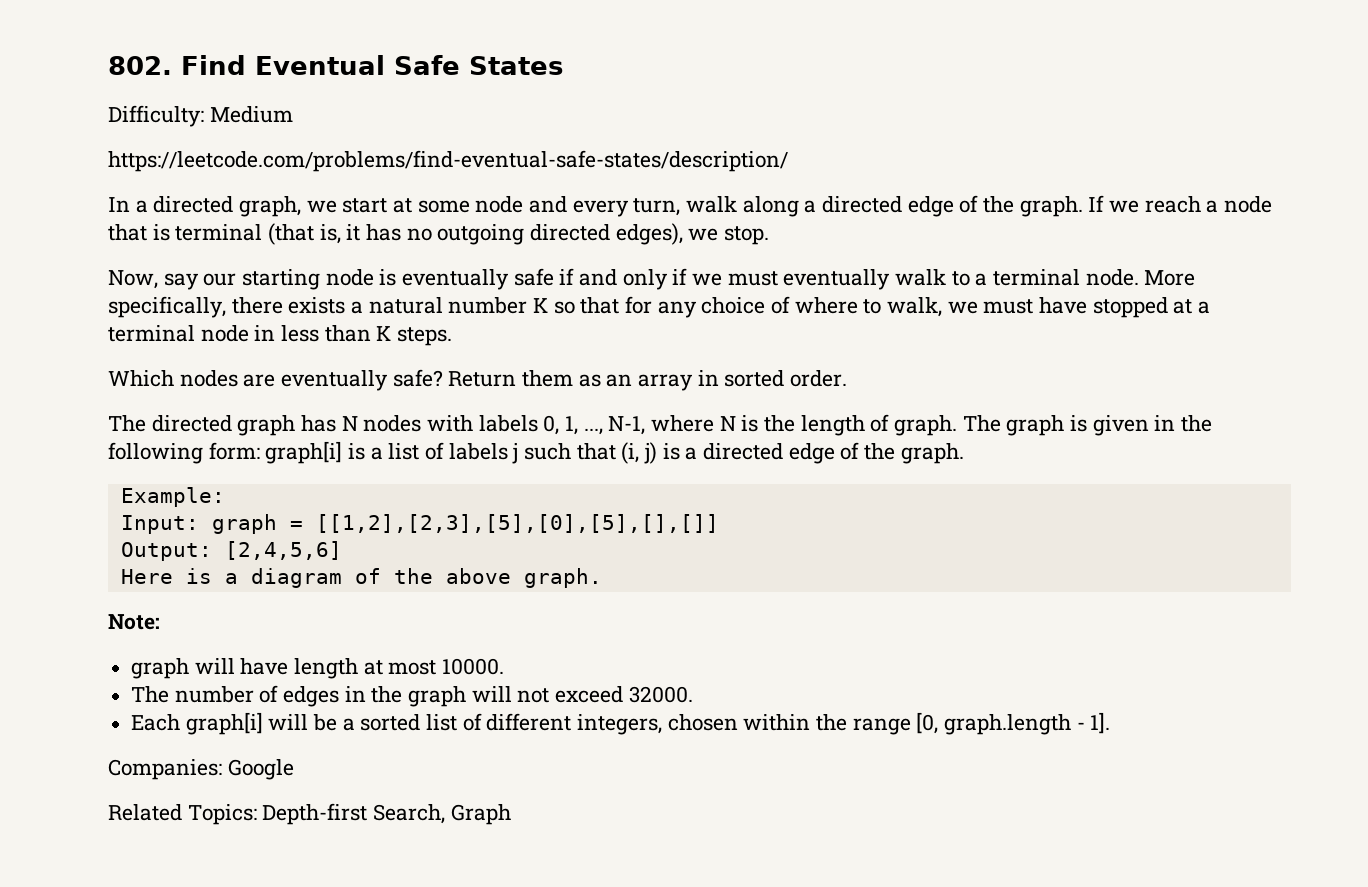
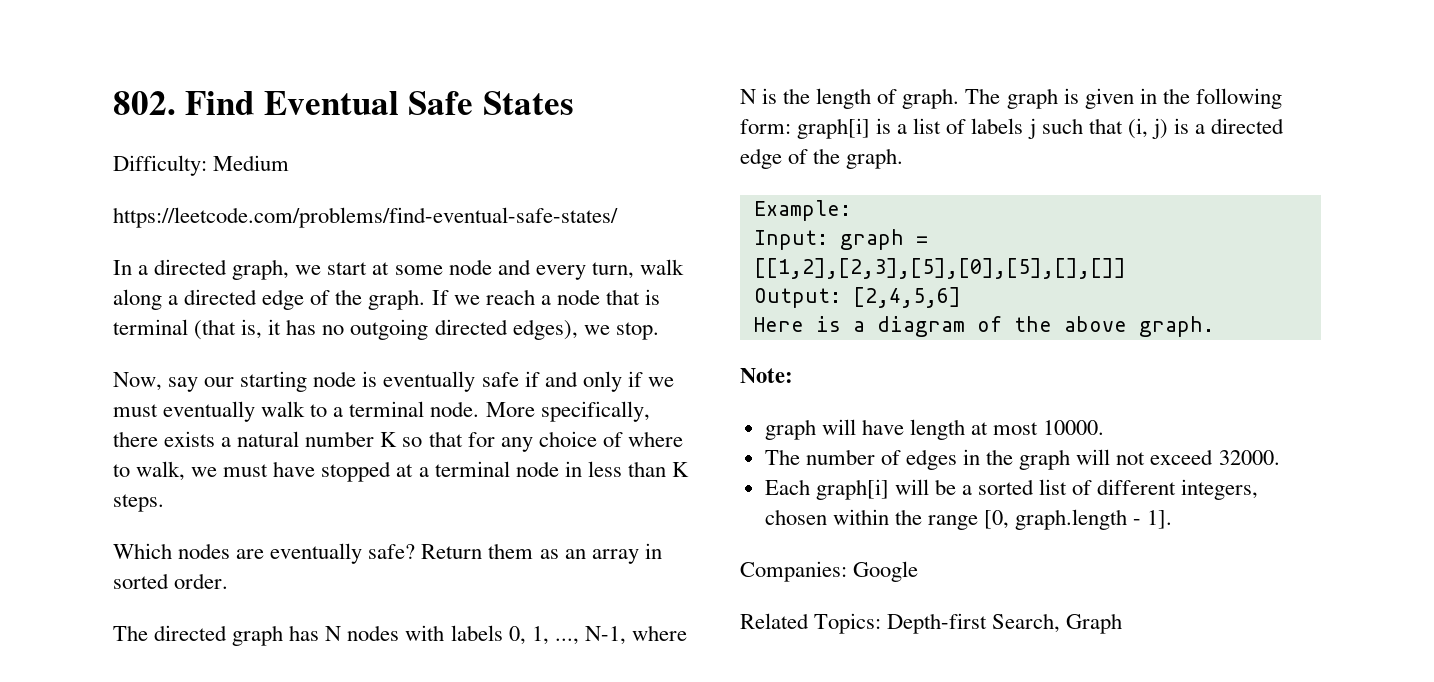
[108,150,788,172] https://leetcode.com/problems/find-eventual-safe-states/description/ -> [113,207,618,228] https://leetcode.com/problems/find-eventual-safe-states/

